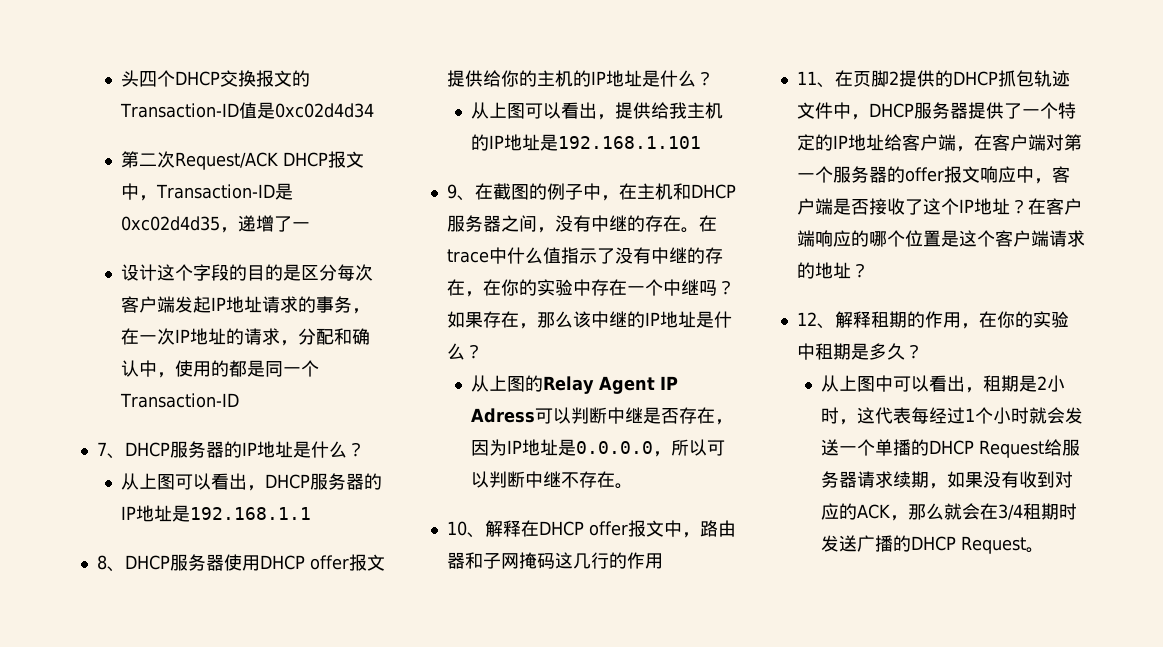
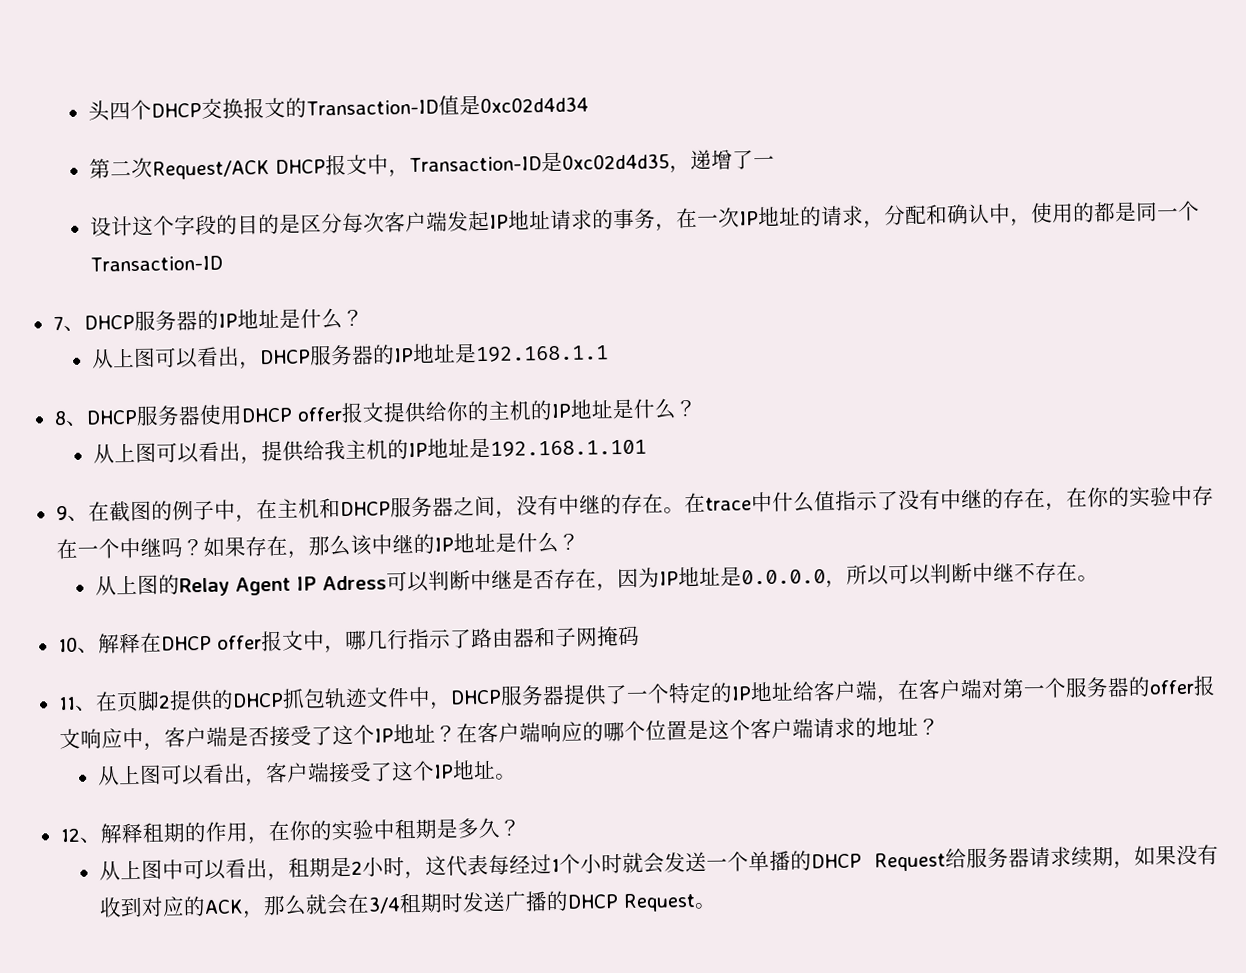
(700, 535) none -> [344,628,472,651] 哪几行指示了
[554,552,663,569] 这几行的作用 -> (640, 636) none
[886,198,905,215] 收 -> [289,725,312,746] 受
(869, 270) none -> [96,759,517,787] // 从上图可以看出，客户端接受了这个IP地址。

